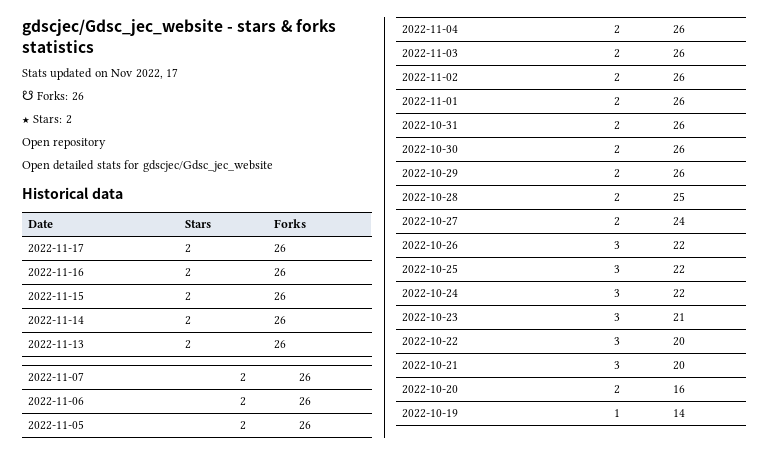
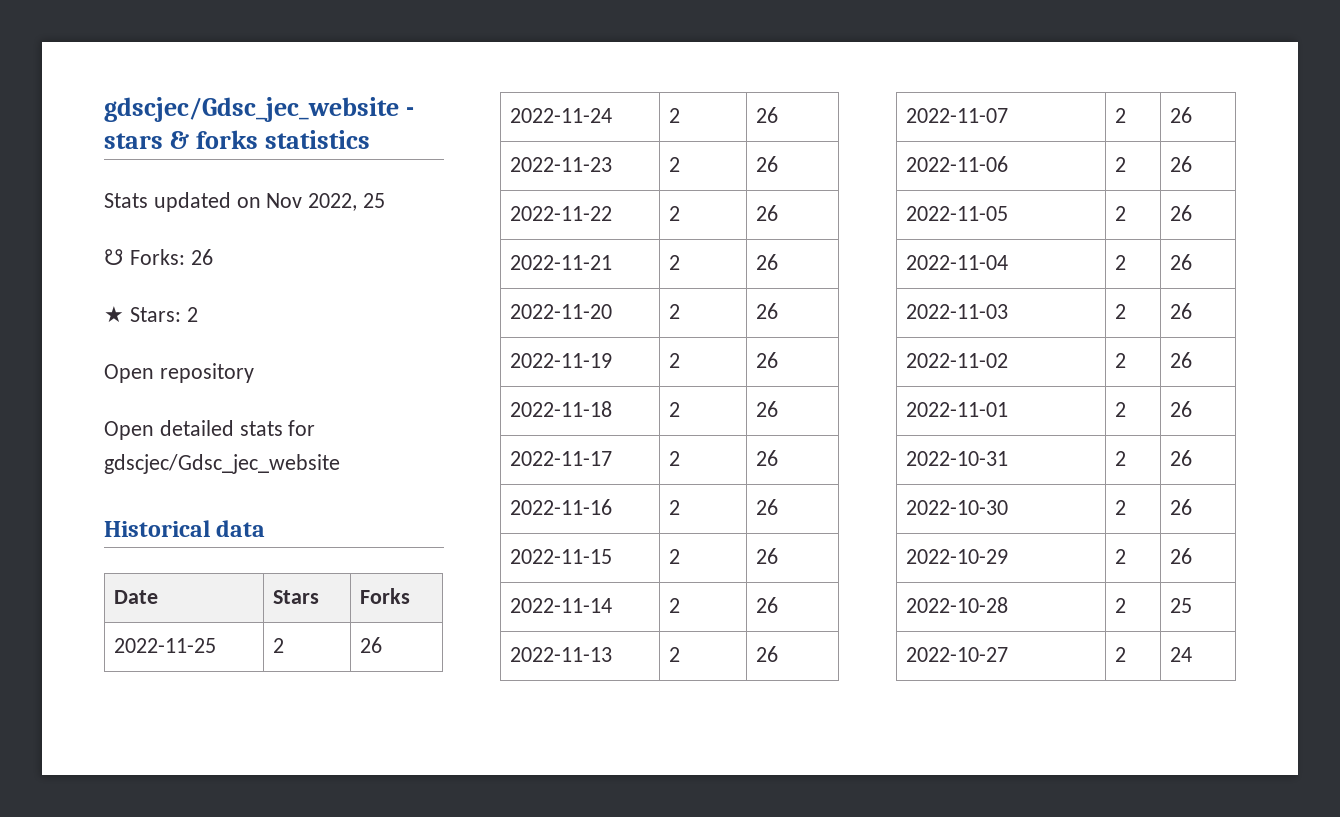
[165,68,178,77] 17 -> [363,193,386,208] 25
(307, 223) none -> [114,638,217,653] [273,638,285,653] [360,637,383,653] [510,108,613,123] [669,108,681,123] [756,107,779,123] [510,157,613,172] [669,157,681,172] [756,156,779,172] [510,206,613,221] [669,206,681,221] [756,205,779,221] [510,255,613,270] [669,255,681,270] [756,254,779,270] [510,304,613,319] [669,304,681,319] [756,303,779,319] [510,353,613,368] [669,353,681,368] [756,352,779,368] [510,401,613,417] [669,402,681,417] [756,401,779,417] // 2022-11-25 | 2 | 26 // 2022-11-24 | 2 | 26 // 2022-11-23 | 2 | 26 // 2022-11-22 | 2 | 26 // 2022-11-21 | 2 | 26 // 2022-11-20 | 2 | 26 // 2022-11-19 | 2 | 26 // 2022-11-18 | 2 | 26
[402,241,459,250] [614,241,621,249] [673,241,686,250] [402,264,459,274] [614,265,621,273] [673,265,686,274] [402,289,459,298] [614,289,621,297] [673,289,686,298] [402,313,459,322] [614,313,621,321] [673,313,686,322] [402,337,459,346] [614,337,621,345] [673,337,686,346] [402,361,459,370] [614,361,621,369] [673,361,686,370] [402,385,459,394] [614,385,621,394] [673,385,686,393] [402,409,459,418] [614,409,621,417] [673,409,686,417] // 2022-10-26 | 3 | 22 // 2022-10-25 | 3 | 22 // 2022-10-24 | 3 | 22 // 2022-10-23 | 3 | 21 // 2022-10-22 | 3 | 20 // 2022-10-21 | 3 | 20 // 2022-10-20 | 2 | 16 // 2022-10-19 | 1 | 14 -> (1193, 654) none

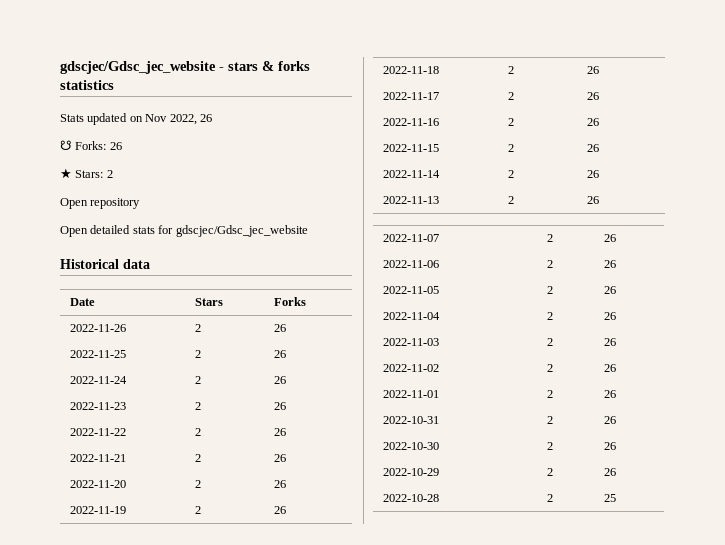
[363,193,386,208] 25 -> [199,114,212,122] 26
(411, 596) none -> [69,324,126,332] [194,324,201,332] [273,324,286,332] // 2022-11-26 | 2 | 26
[906,647,1009,662] [1115,647,1127,662] [1170,647,1193,662] // 2022-10-27 | 2 | 24 -> (616, 498) none

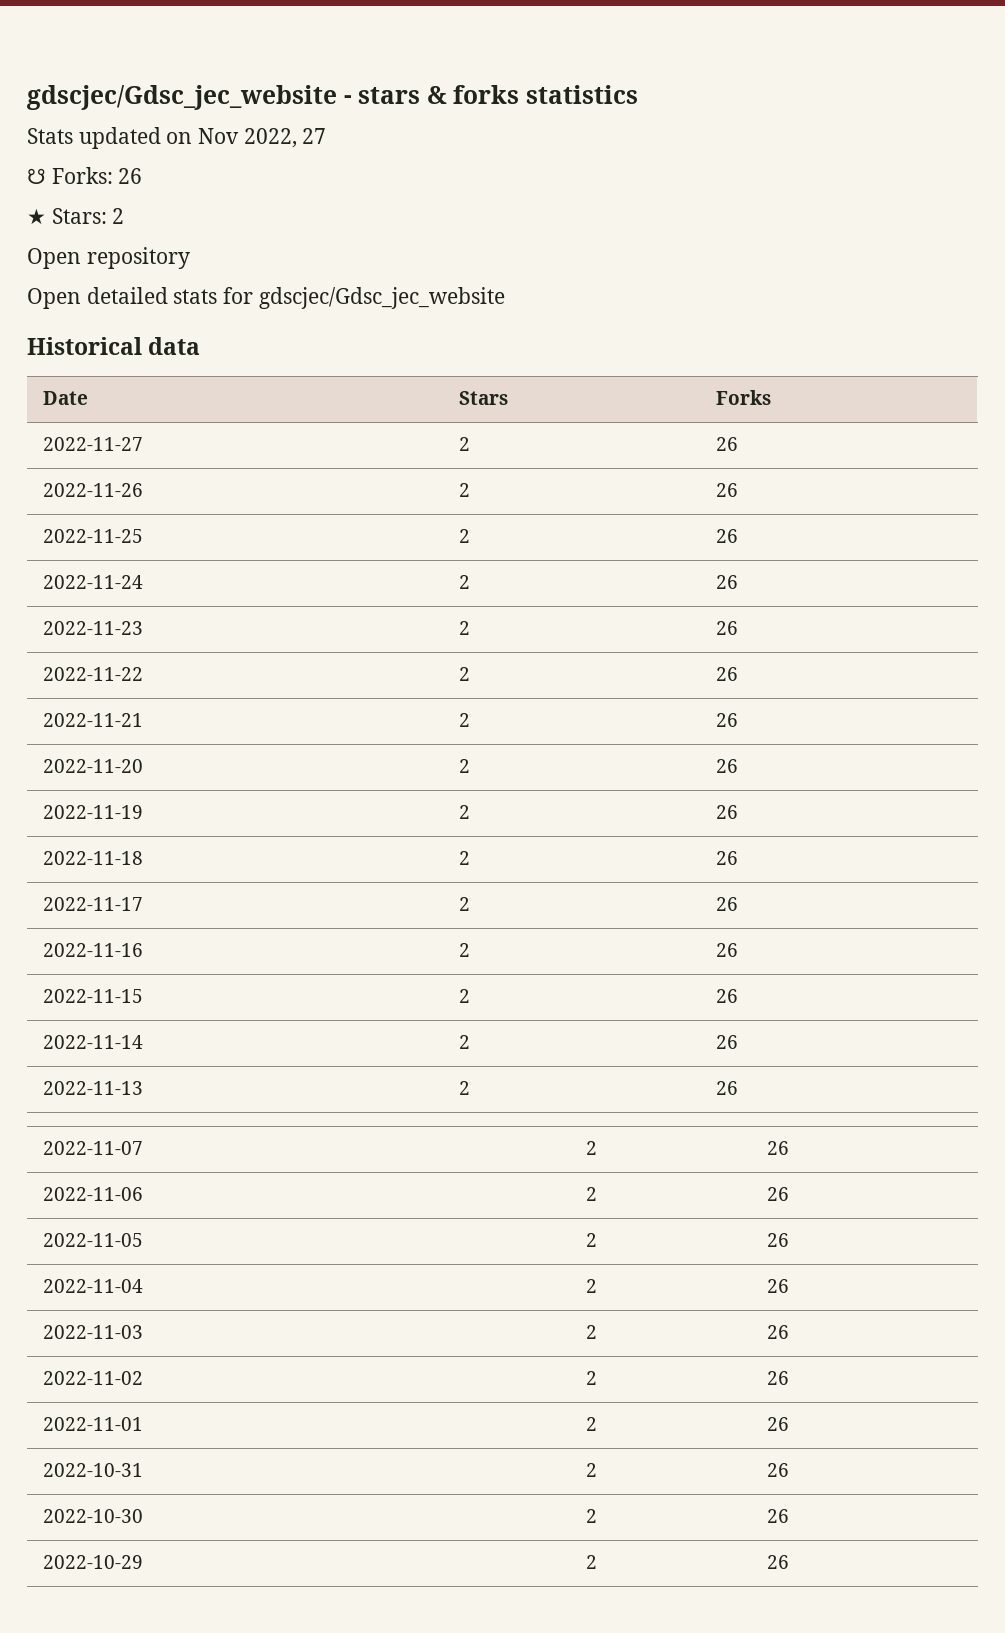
[199,114,212,122] 26 -> [302,128,327,144] 27
(306, 301) none -> [43,437,144,451] [459,437,471,451] [716,437,739,451] // 2022-11-27 | 2 | 26
[382,494,439,502] [546,494,553,502] [603,494,616,502] // 2022-10-28 | 2 | 25 -> (790, 1562) none

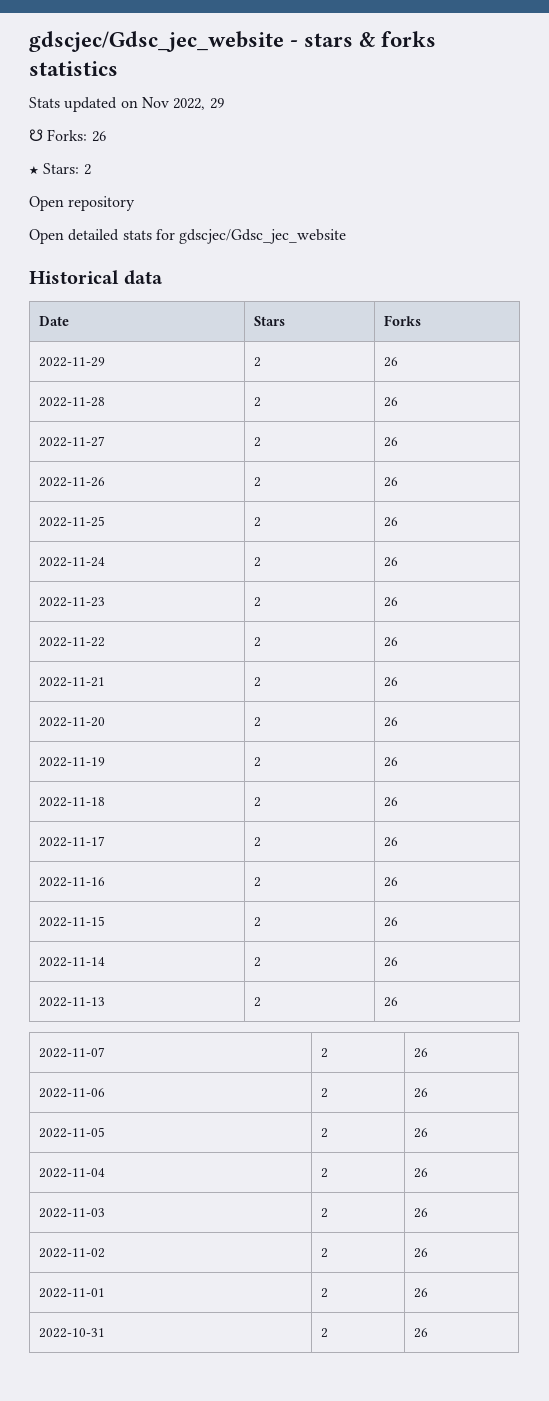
[302,128,327,144] 27 -> [209,98,224,109] 29
(772, 397) none -> [39,357,106,367] [254,357,262,367] [384,357,399,367] [39,397,106,407] [254,397,262,407] [384,397,399,407] // 2022-11-29 | 2 | 26 // 2022-11-28 | 2 | 26
[43,1509,144,1523] [586,1509,598,1523] [767,1509,790,1523] [43,1555,144,1569] [586,1555,598,1569] [767,1555,790,1569] // 2022-10-30 | 2 | 26 // 2022-10-29 | 2 | 26 -> (429, 1333) none

